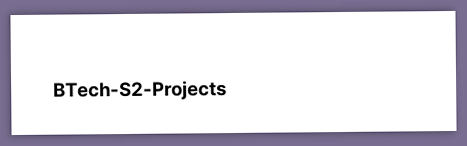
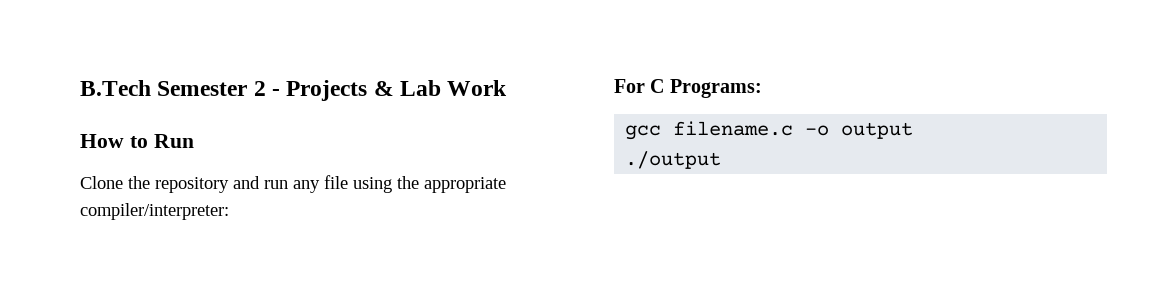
[53,80,227,101] BTech-S2-Projects -> [80,80,508,101] [80,134,194,148] [80,175,506,193] [80,203,229,220] [614,79,762,98] [625,121,914,140] [625,151,722,169] B.Tech Semester 2 - Projects & Lab Work // How to Run // Clone the repository and run any file using the appropriate compiler/interpreter: // For C Programs: // gcc filename.c -o output // ./output

